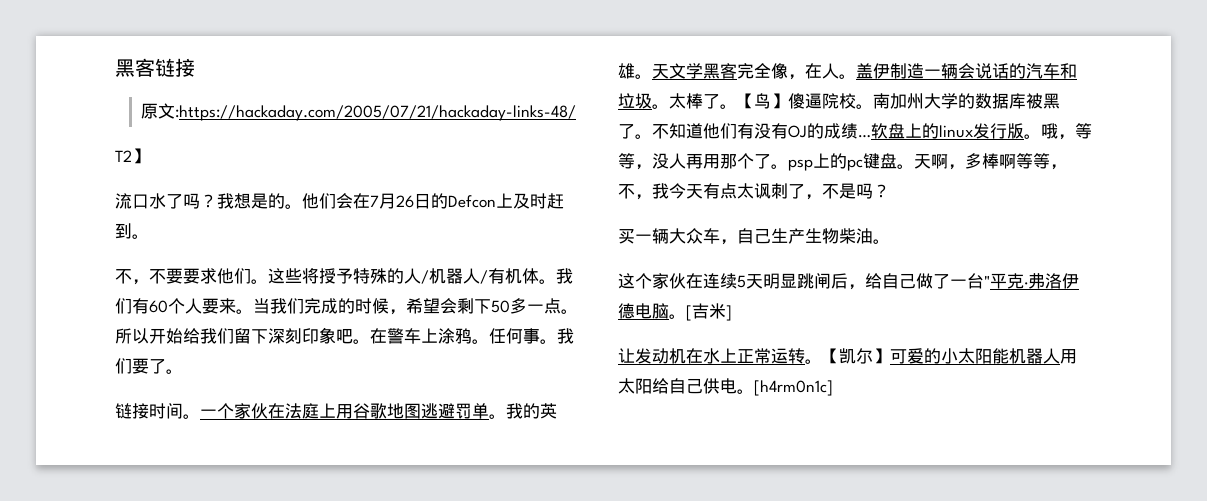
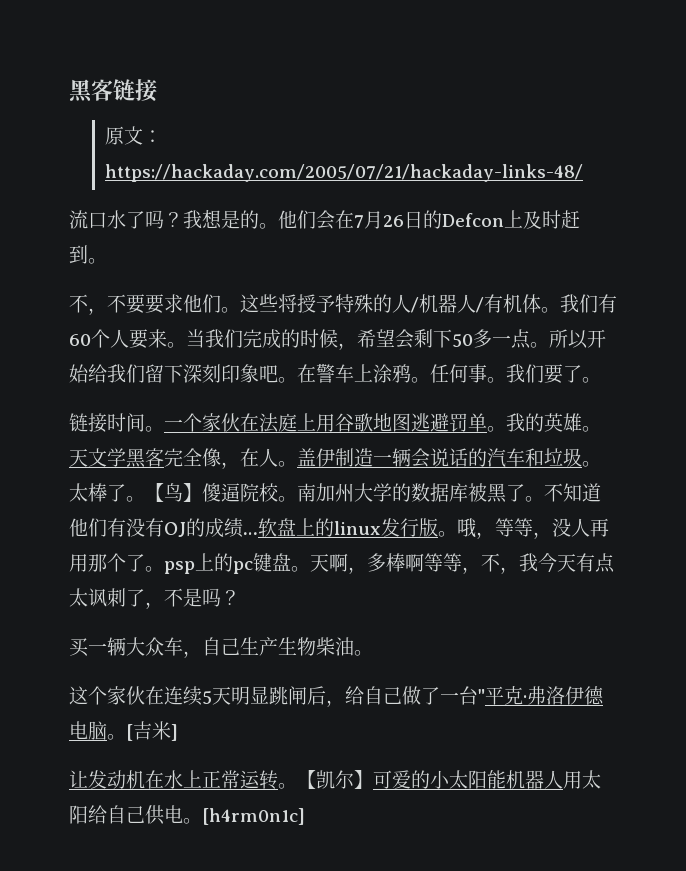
[175,105,577,121] [115,148,149,164] :https://hackaday.com/2005/07/21/hackaday-links-48/ // T2】 -> [143,130,163,143] [105,164,584,182] ：https://hackaday.com/2005/07/21/hackaday-links-48/

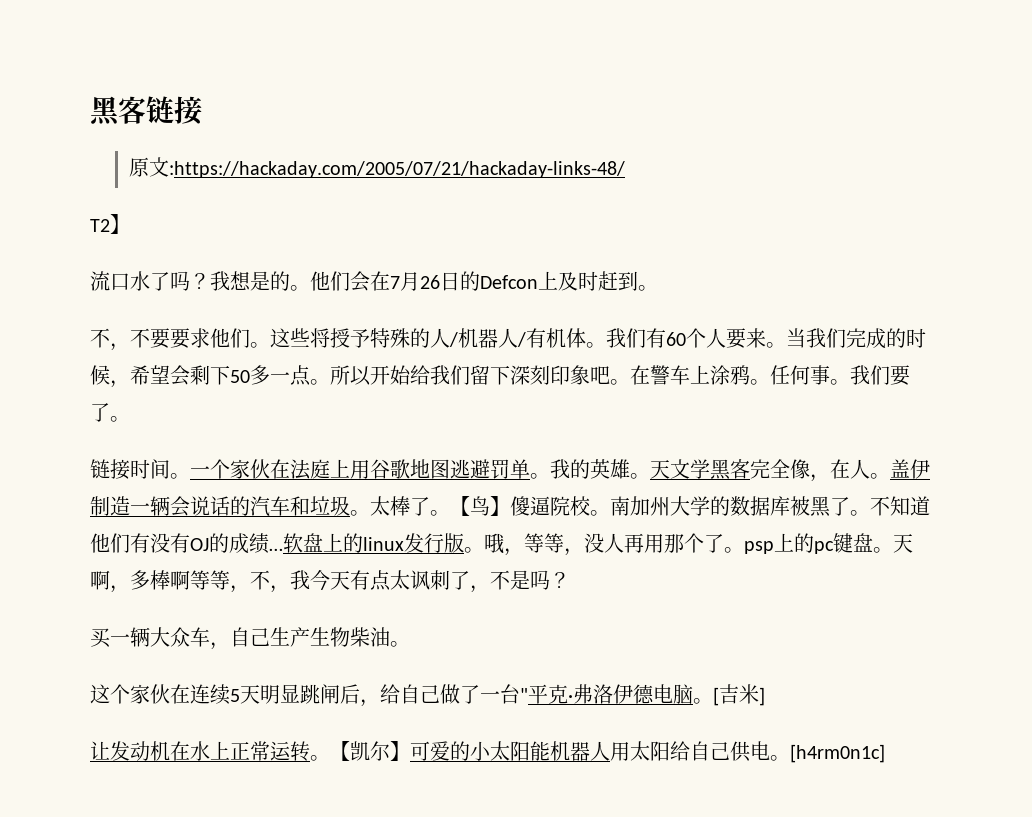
[143,130,163,143] [105,164,584,182] ：https://hackaday.com/2005/07/21/hackaday-links-48/ -> [169,161,626,178] [90,214,130,234] :https://hackaday.com/2005/07/21/hackaday-links-48/ // T2】

